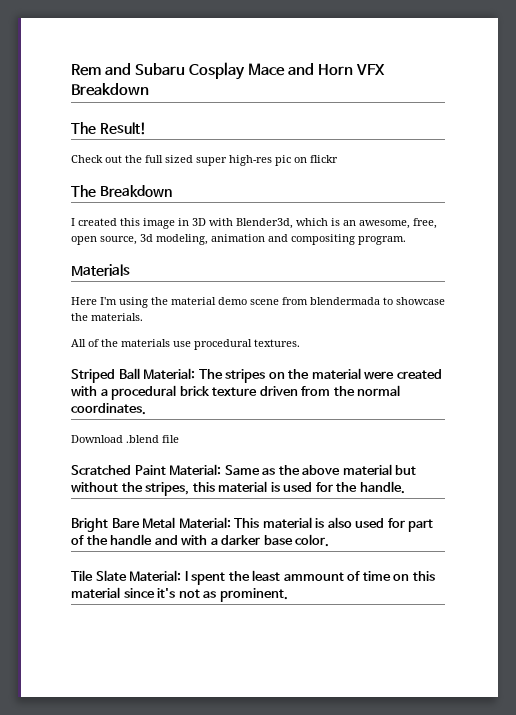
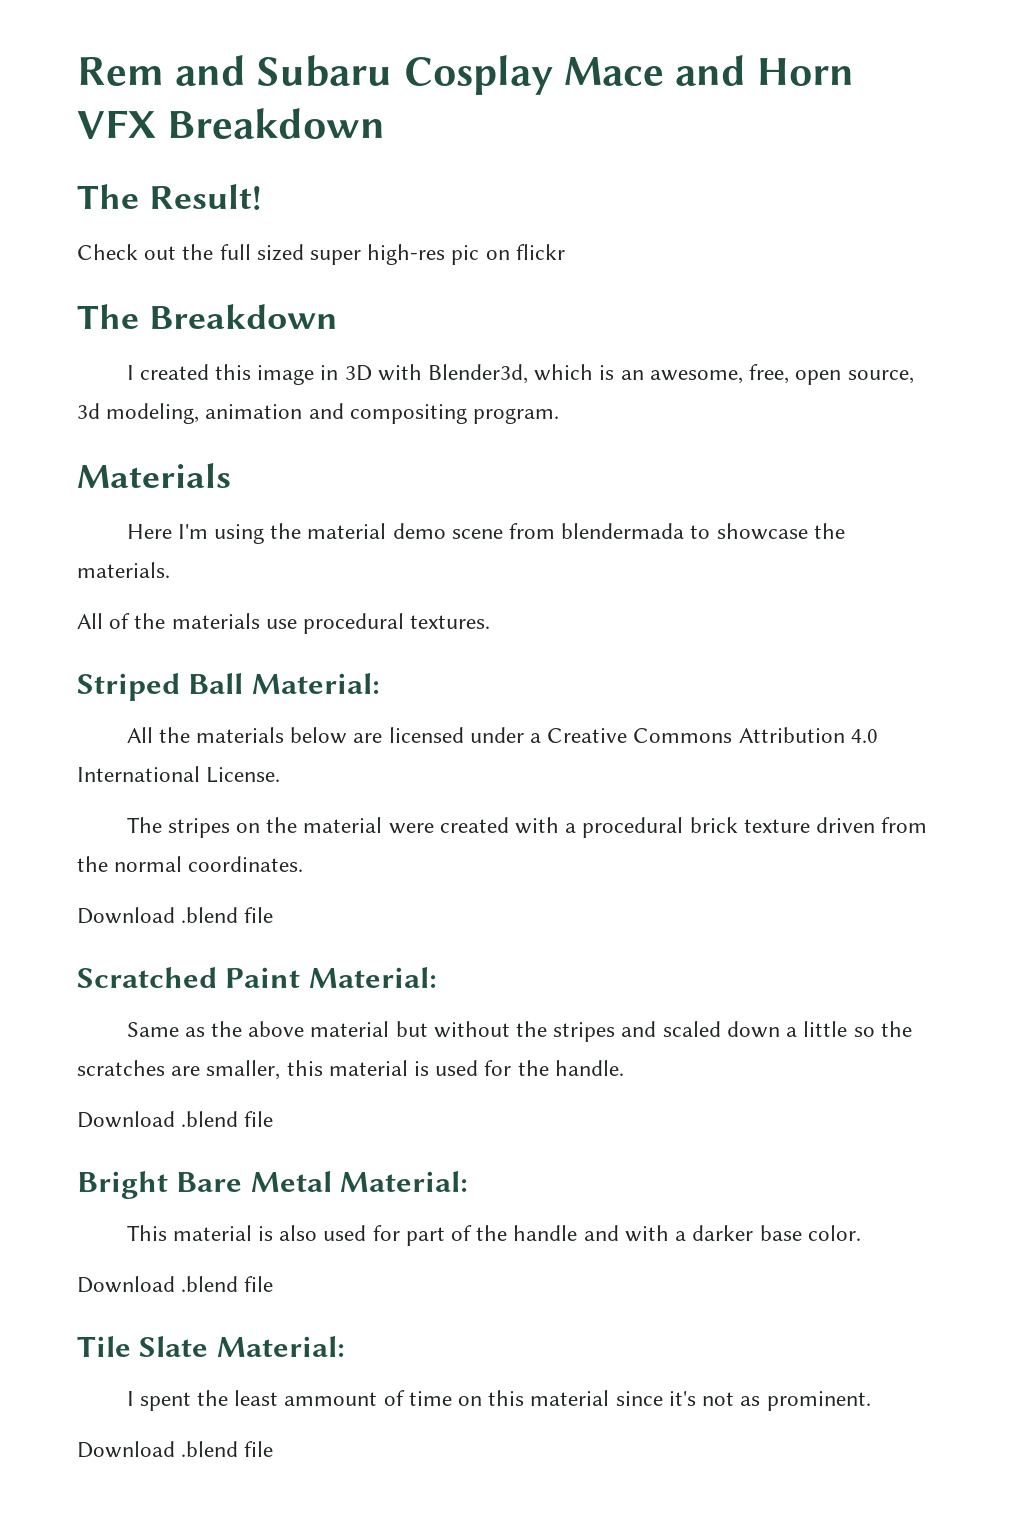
(196, 373) none -> [126,727,878,744] [77,766,281,783] // All the materials below are licensed under a Creative Commons Attribution 4.0 International License. //
(222, 469) none -> (437, 977) //
[145,482,190,496] stripes, -> [553,1021,912,1042] [77,1060,281,1080] stripes and scaled down a little so the scratches are smaller,
(405, 487) none -> [77,1111,274,1128] // Download .blend file
(231, 522) none -> (469, 1181) //
(330, 540) none -> [77,1276,274,1293] // Download .blend file
(182, 575) none -> (345, 1346) //
(288, 595) none -> [77,1441,274,1458] // Download .blend file

